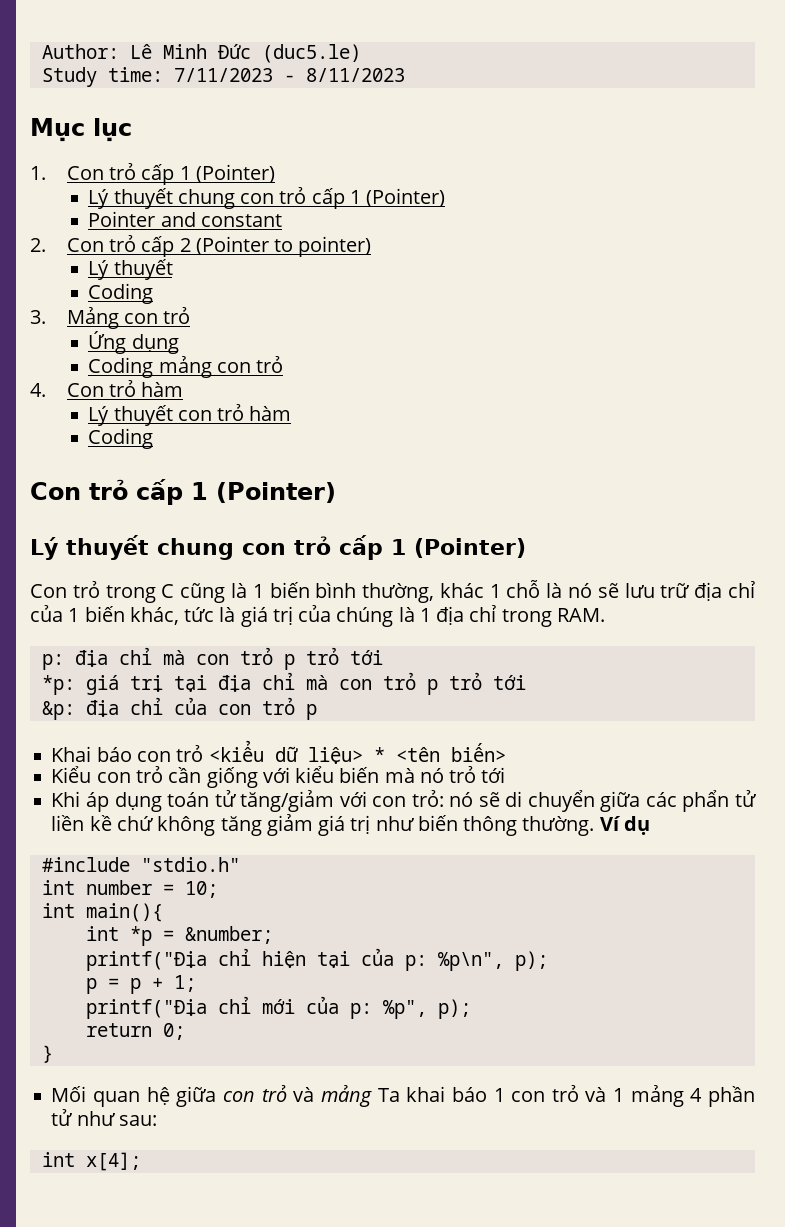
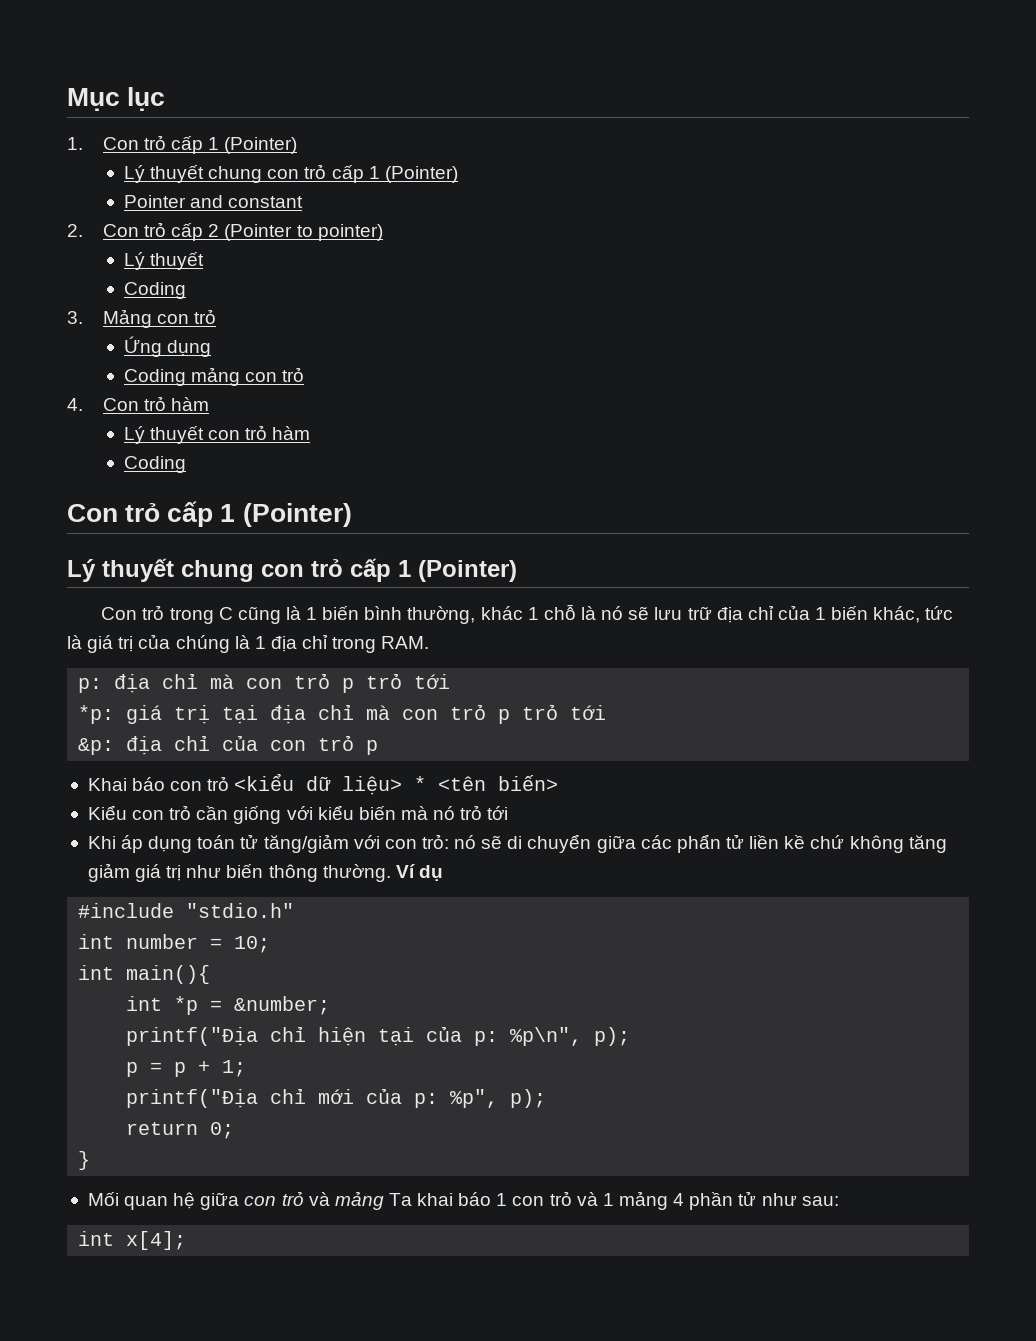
[41,44,361,63] [41,67,405,87] Author: Lê Minh Đức (duc5.le) // Study time: 7/11/2023 - 8/11/2023 // -> (67, 99) none

